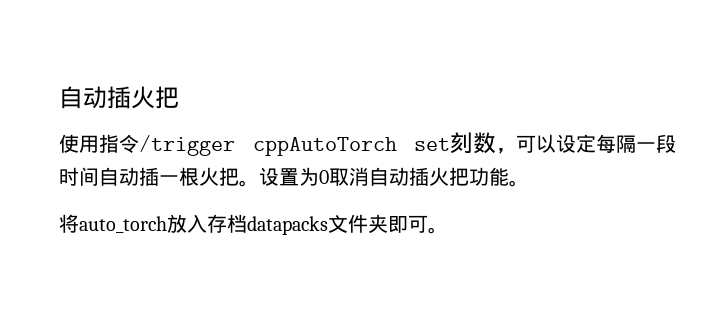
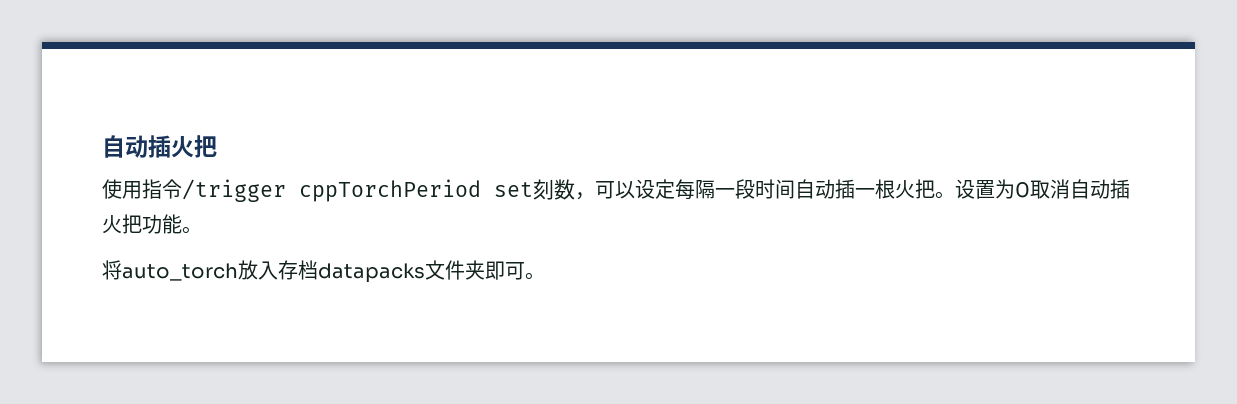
[252,137,397,156] cppAutoTorch -> [299,179,481,202] cppTorchPeriod

